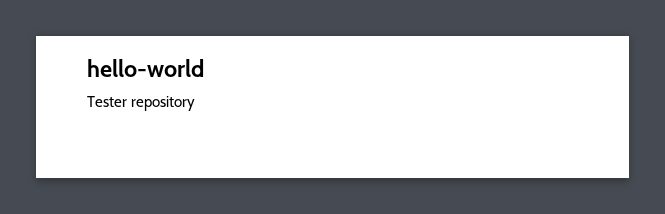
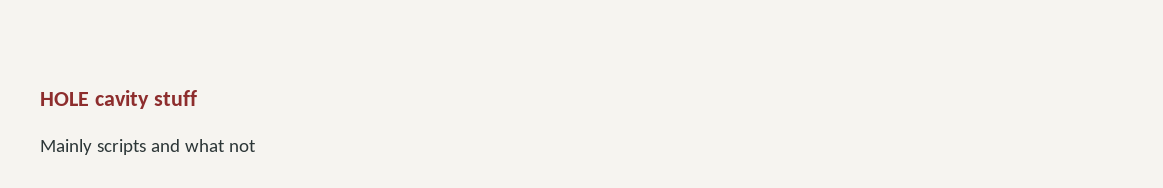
[87,59,204,77] [87,96,196,111] hello-world // Tester repository -> [40,90,197,109] [40,139,256,155] HOLE cavity stuff // Mainly scripts and what not

